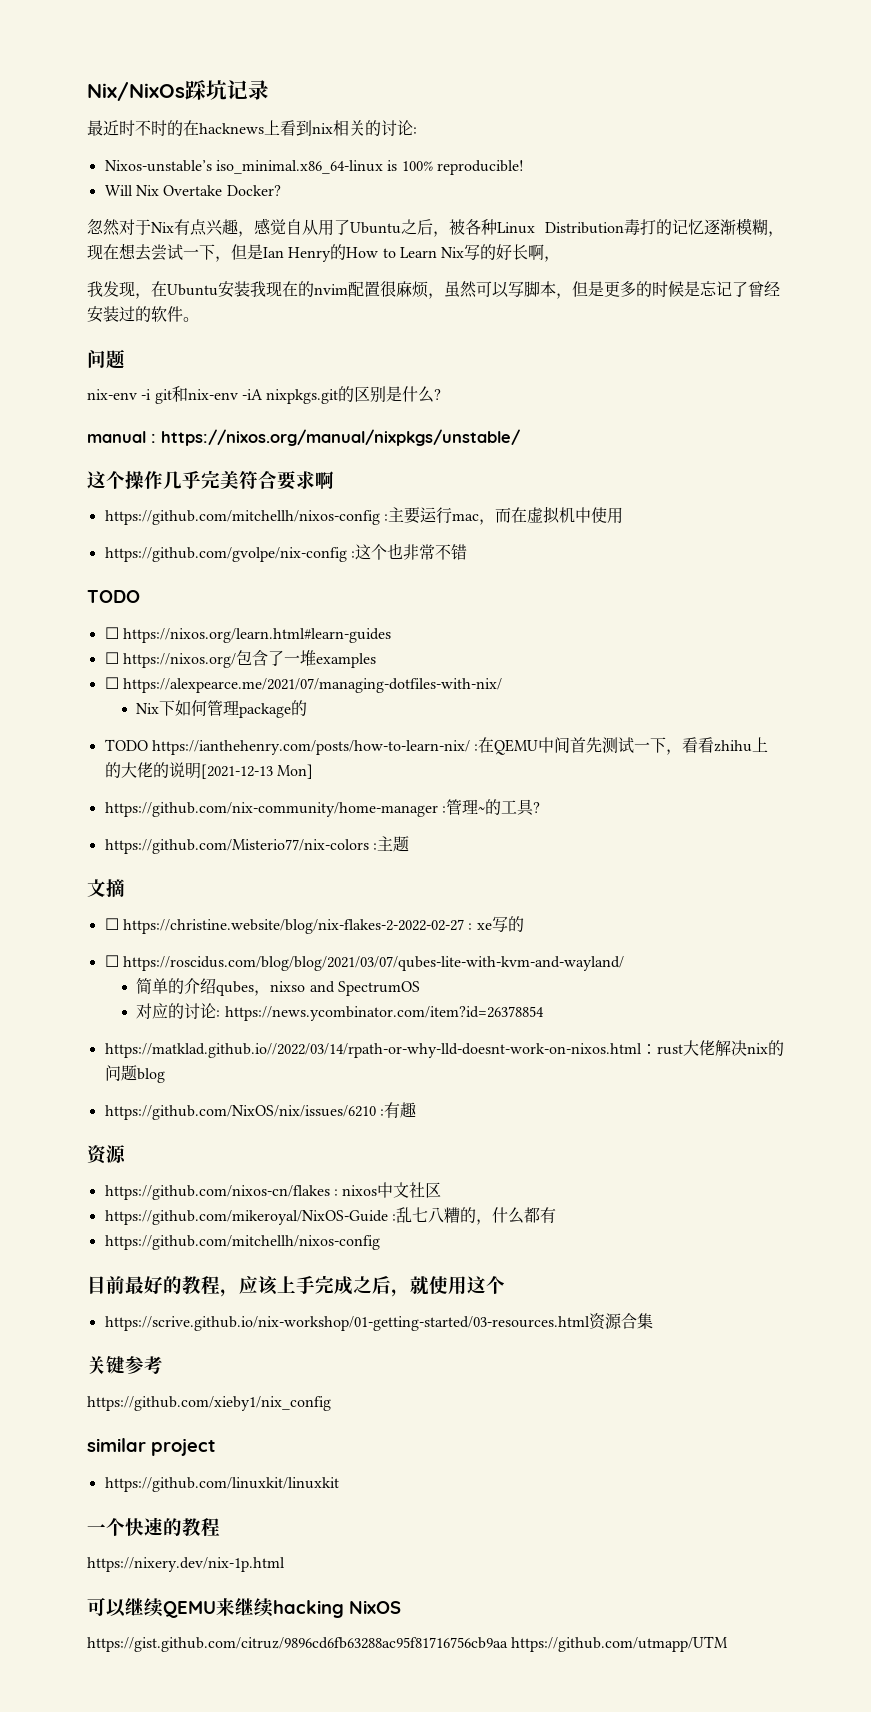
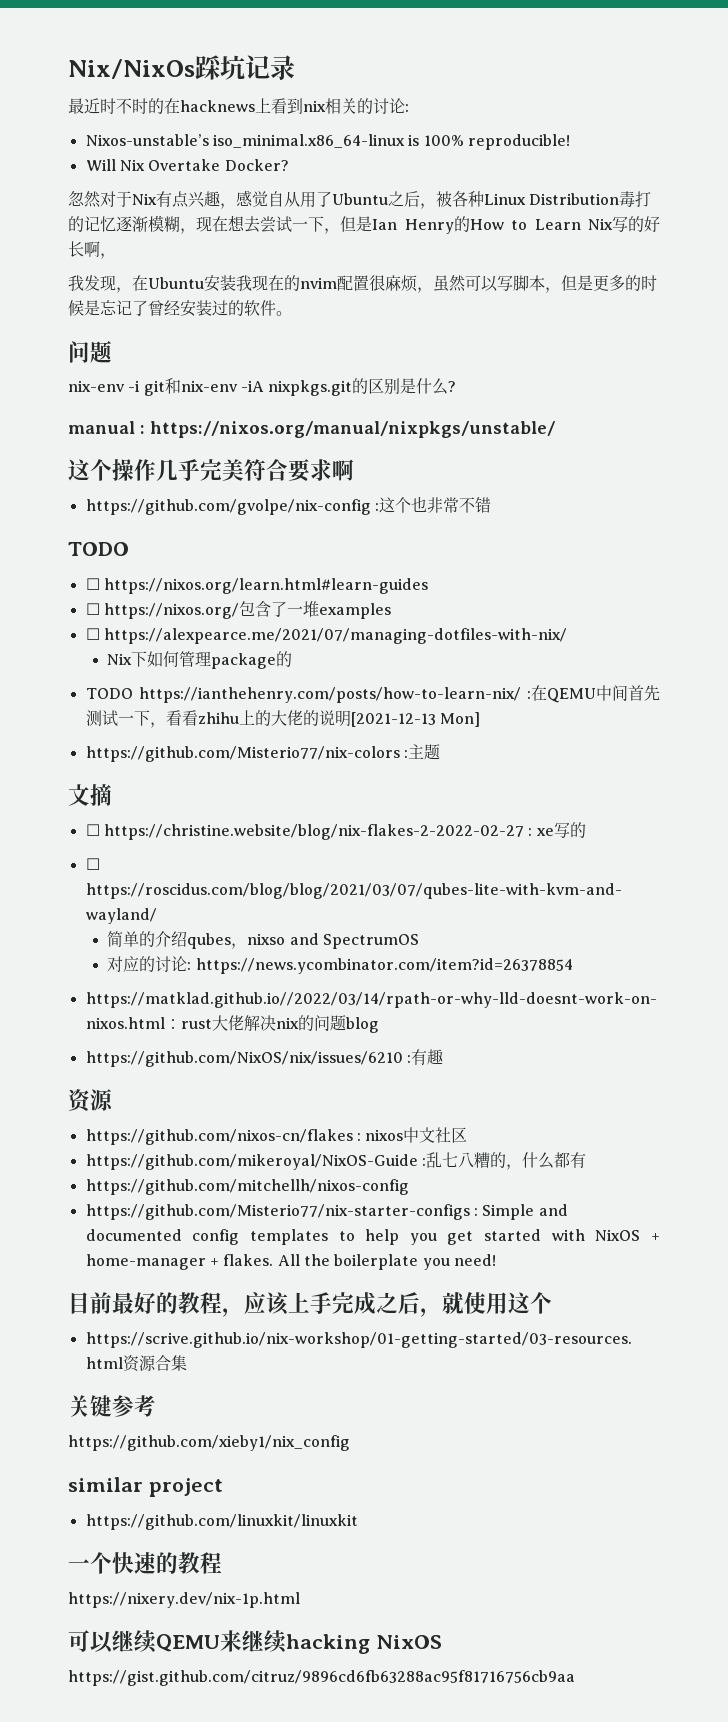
[104,506,623,525] // https://github.com/mitchellh/nixos-config :主要运行mac，而在虚拟机中使用 -> (354, 470) none
[104,799,540,817] // https://github.com/nix-community/home-manager :管理~的工具? -> (480, 719) none
(380, 1242) none -> [85,1204,568,1220] [85,1229,660,1245] [85,1254,496,1270] // https://github.com/Misterio77/nix-starter-configs : Simple and documented config templates to help you get started with NixOS + home-manager + flakes. All the boilerplate you need!
[511,1636,729,1652] https://github.com/utmapp/UTM -> (575, 1678) none

